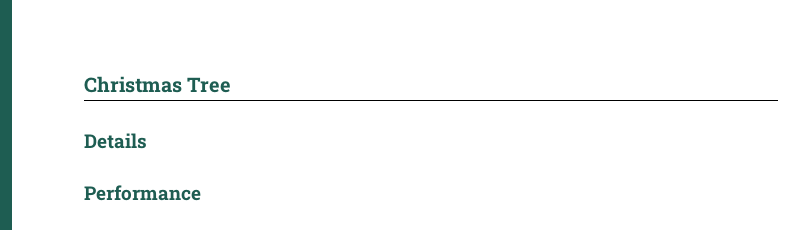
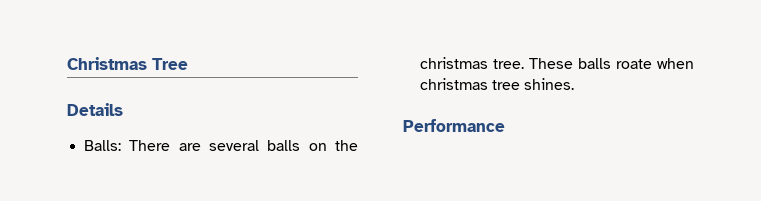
(147, 141) none -> [84,140,358,151] [420,57,694,69] [420,78,575,90] // Balls: There are several balls on the christmas tree. These balls roate when christmas tree shines.

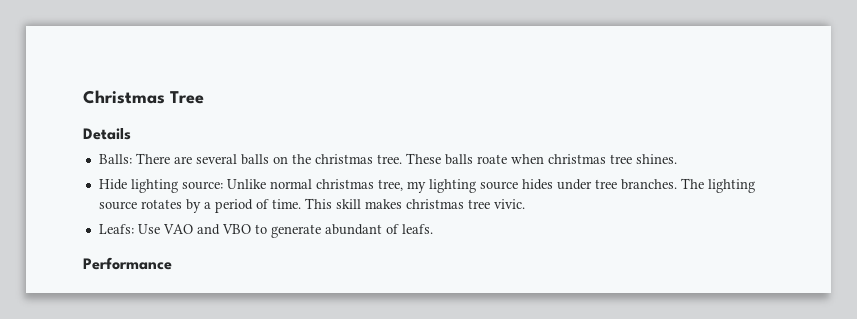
(575, 84) none -> [98,178,755,193] [98,198,525,213] [98,224,433,238] // Hide lighting source: Unlike normal christmas tree, my lighting source hides under tree branches. The lighting source rotates by a period of time. This skill makes christmas tree vivic. // Leafs: Use VAO and VBO to generate abundant of leafs.

